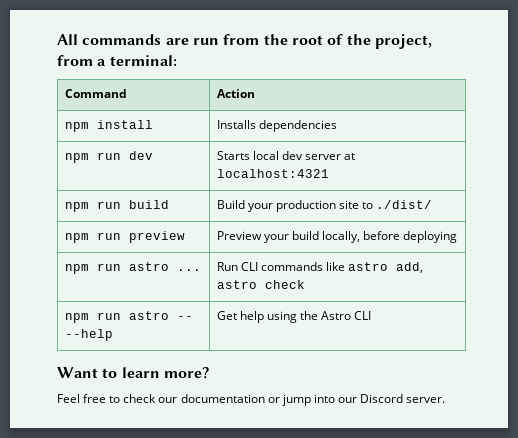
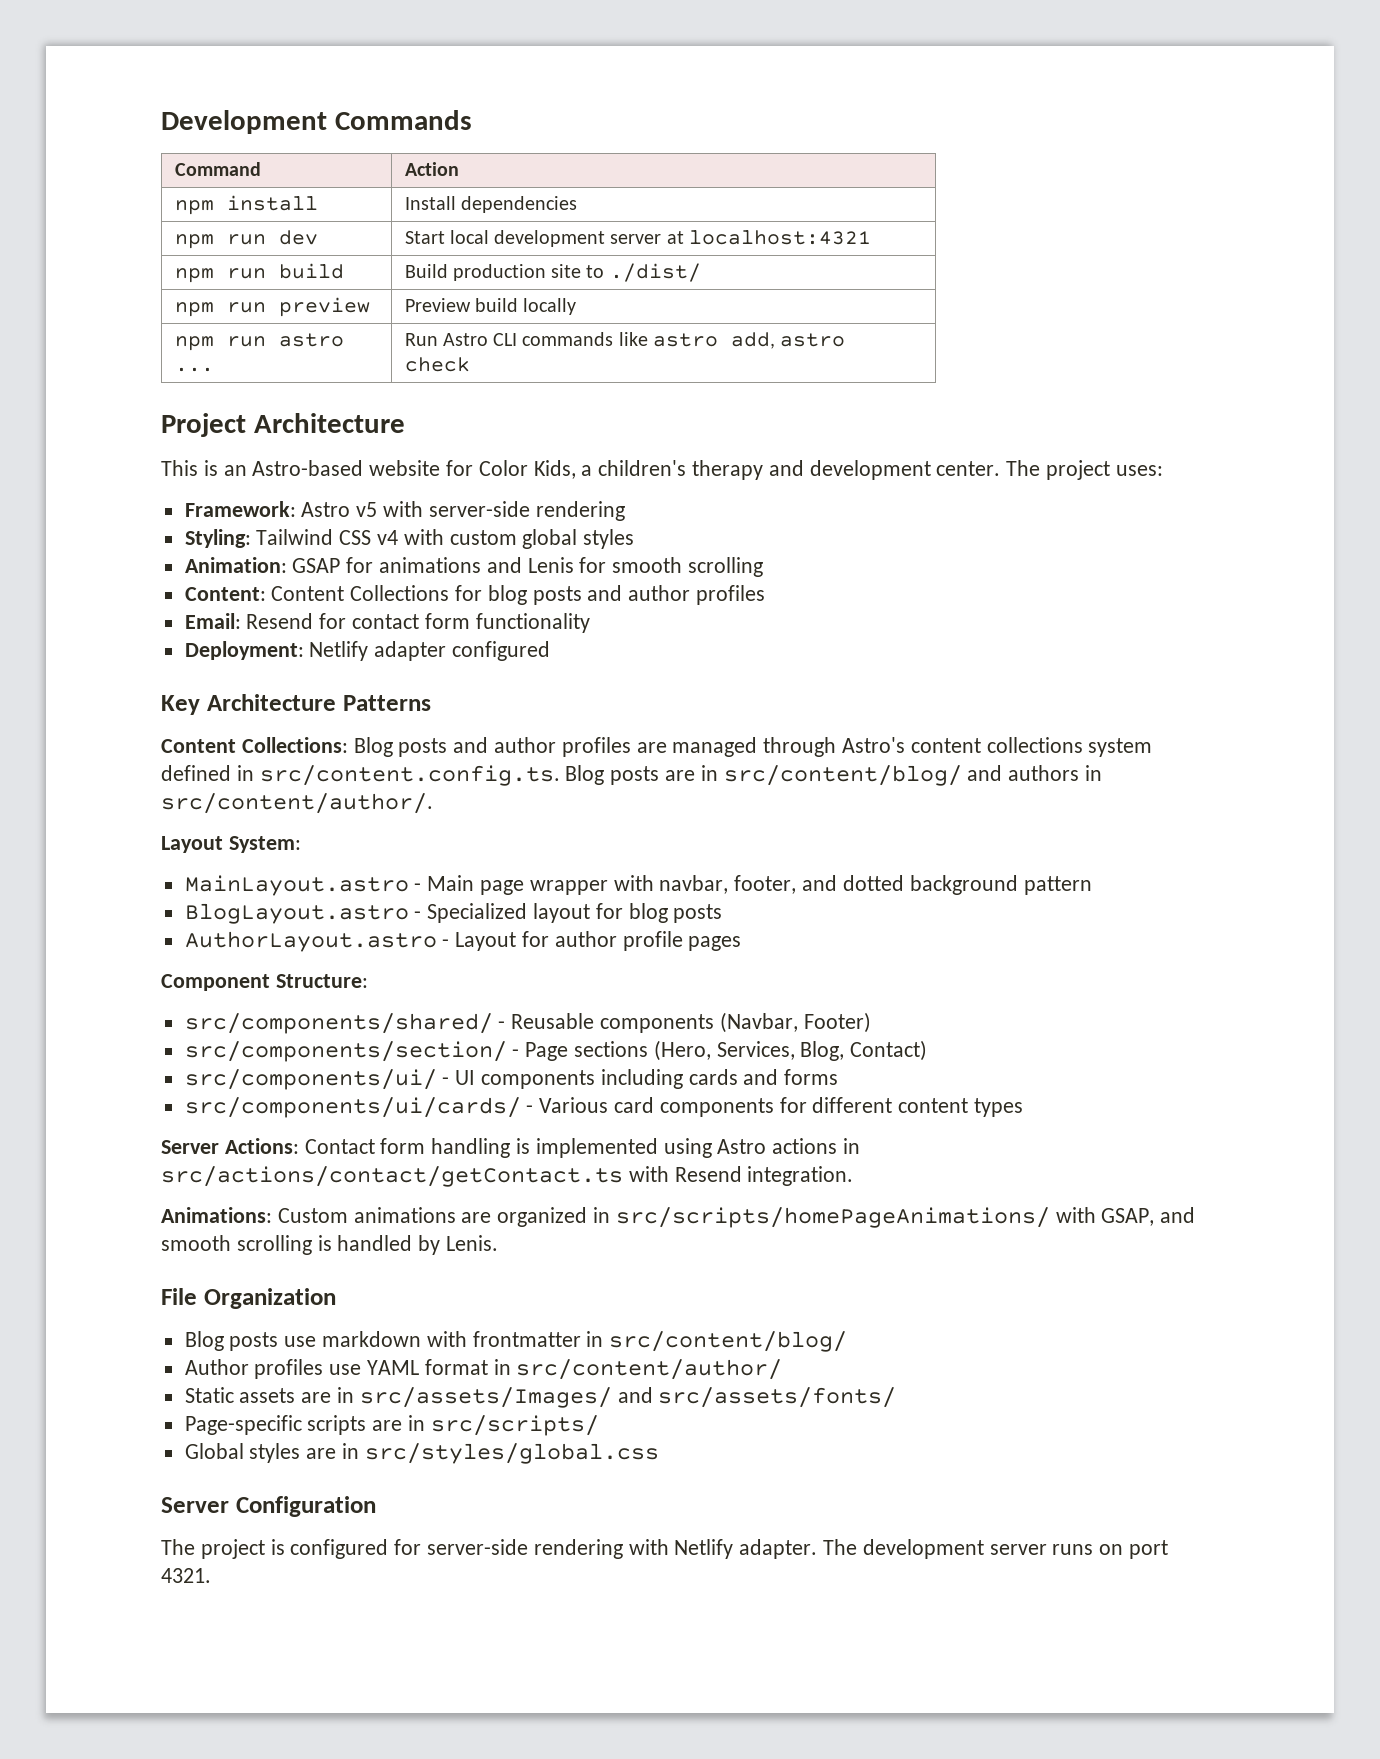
[57,34,432,49] [57,55,177,66] All commands are run from the root of the project, from a terminal: -> [161,110,472,134] Development Commands
[216,120,256,129] Installs -> [404,196,456,210] Install
[216,151,303,160] Starts local dev -> [404,230,606,247] Start local development
[247,203,273,212] your -> (448, 271) none
[263,231,458,243] your build locally, before deploying -> [474,298,577,315] build locally
(238, 266) none -> [442,333,488,346] Astro
[64,311,193,323] [64,329,113,341] [216,311,372,323] [57,367,209,379] [57,394,446,406] // npm run astro -- --help | Get help using the Astro CLI // Want to learn more? // Feel free to check our documentation or jump into our Discord server. -> [161,413,405,437] [161,460,1163,480] [184,501,625,521] [184,529,635,549] [184,557,764,577] [184,585,766,605] [184,613,590,633] [184,641,551,661] [161,694,431,715] [161,737,1153,757] [161,765,1103,786] [161,793,433,814] [161,836,301,853] [184,875,1092,896] [184,903,723,924] [184,931,742,952] [161,974,368,991] [184,1012,871,1034] [184,1040,928,1062] [184,1069,839,1090] [184,1097,1024,1118] [161,1138,861,1158] [161,1166,854,1187] [161,1207,1196,1228] [161,1235,499,1255] [161,1288,336,1309] [184,1331,848,1352] [184,1359,783,1380] [184,1387,897,1408] [184,1415,599,1436] [184,1443,659,1464] [161,1496,376,1517] [161,1539,1169,1559] [161,1568,211,1583] // Project Architecture // This is an Astro-based website for Color Kids, a children's therapy and development center. The project uses: // Framework: Astro v5 with server-side rendering // Styling: Tailwind CSS v4 with custom global styles // Animation: GSAP for animations and Lenis for smooth scrolling // Content: Content Collections for blog posts and author profiles // Email: Resend for contact form functionality // Deployment: Netlify adapter configured // Key Architecture Patterns // Content Collections: Blog posts and author profiles are managed through Astro's content collections system defined in src/content.config.ts. Blog posts are in src/content/blog/ and authors in src/content/author/. // Layout System: // MainLayout.astro - Main page wrapper with navbar, footer, and dotted background pattern // BlogLayout.astro - Specialized layout for blog posts // AuthorLayout.astro - Layout for author profile pages // Component Structure: // src/components/shared/ - Reusable components (Navbar, Footer) // src/components/section/ - Page sections (Hero, Services, Blog, Contact) // src/components/ui/ - UI components including cards and forms // src/components/ui/cards/ - Various card components for different content types // Server Actions: Contact form handling is implemented using Astro actions in src/actions/contact/getContact.ts with Resend integration. // Animations: Custom animations are organized in src/scripts/homePageAnimations/ with GSAP, and smooth scrolling is handled by Lenis. // File Organization // Blog posts use markdown with frontmatter in src/content/blog/ // Author profiles use YAML format in src/content/author/ // Static assets are in src/assets/Images/ and src/assets/fonts/ // Page-specific scripts are in src/scripts/ // Global styles are in src/styles/global.css // Server Configuration // The project is configured for server-side rendering with Netlify adapter. The development server runs on port 4321.

